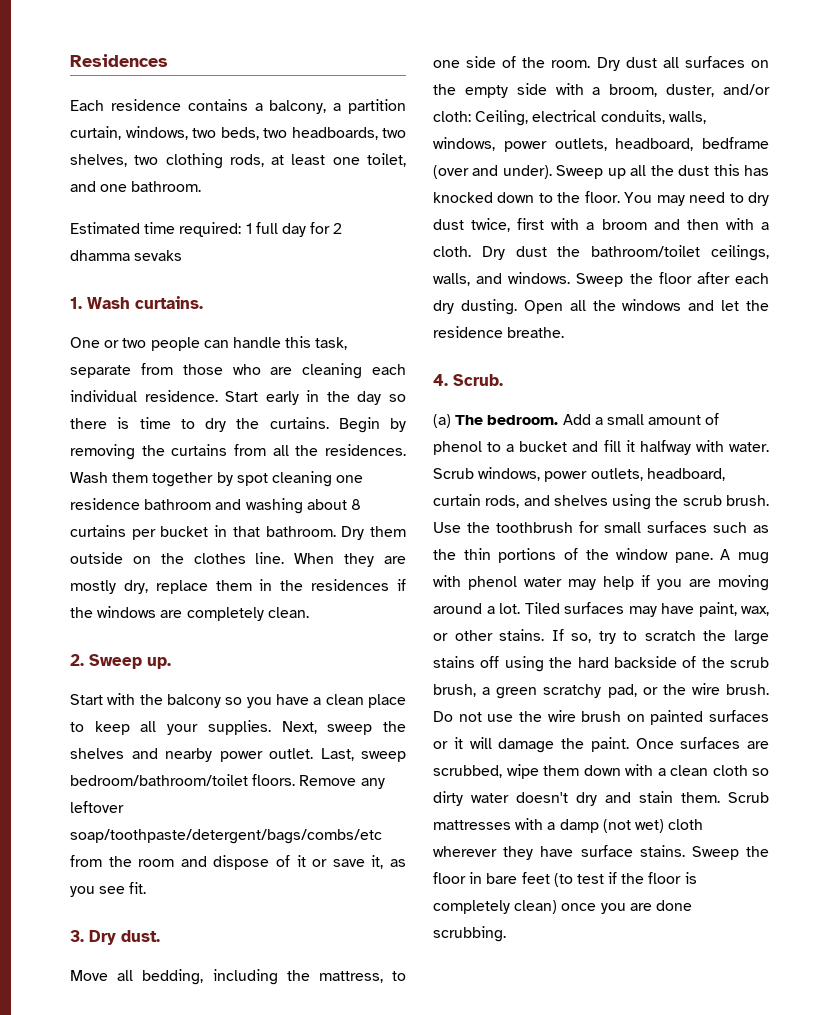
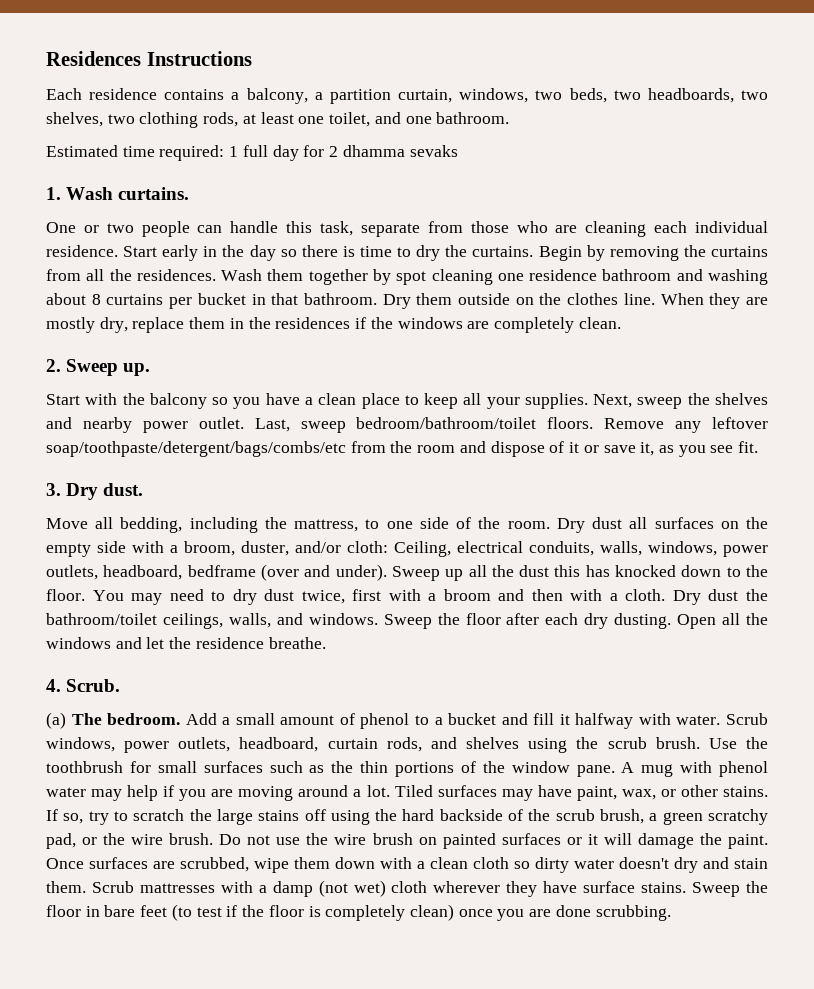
(168, 60) none -> [146,51,252,66] Instructions

